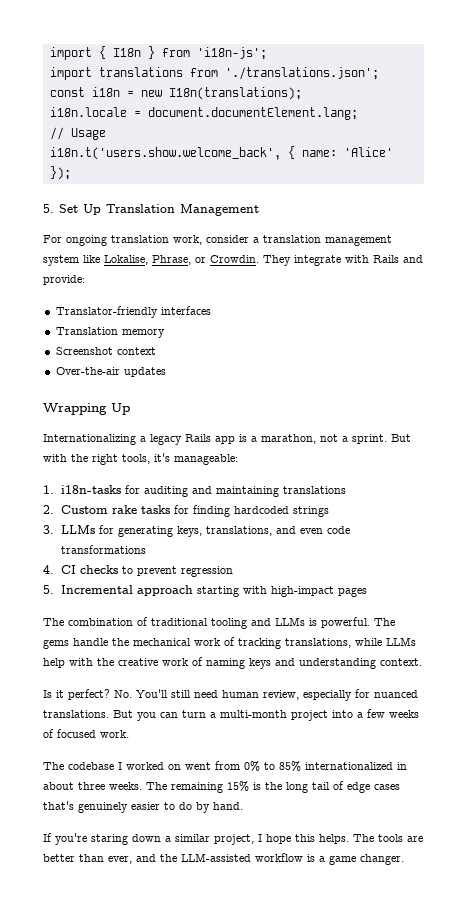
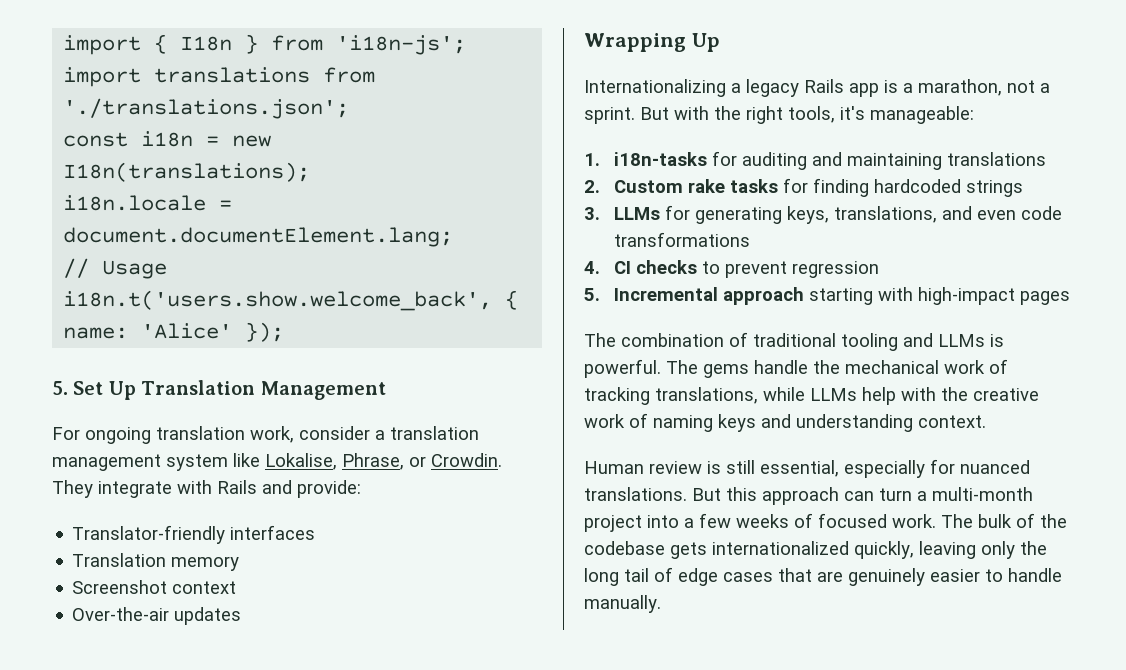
[43,689,299,700] Is it perfect? No. You'll still need human review, -> [584,460,839,477] Human review is still essential,
[137,712,156,721] you -> [726,487,839,505] this approach
[43,761,407,772] [43,781,261,793] // The codebase I worked on went from 0% to 85% internationalized in about three weeks. The remaining 15% is -> [941,513,1067,528] [584,541,1015,559] The bulk of the codebase gets internationalized quickly, leaving only
[43,801,74,810] that's -> [778,568,843,582] that are
[179,802,243,813] [43,833,423,845] [43,853,404,865] do by hand. // If you're staring down a similar project, I hope this helps. The tools are better than ever, and the LLM-assisted workflow is a game changer. -> [1008,568,1062,582] [584,595,661,613] handle manually.

